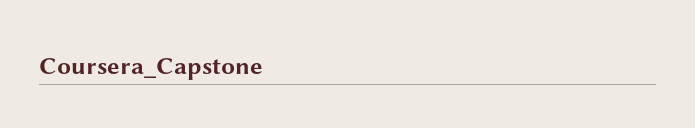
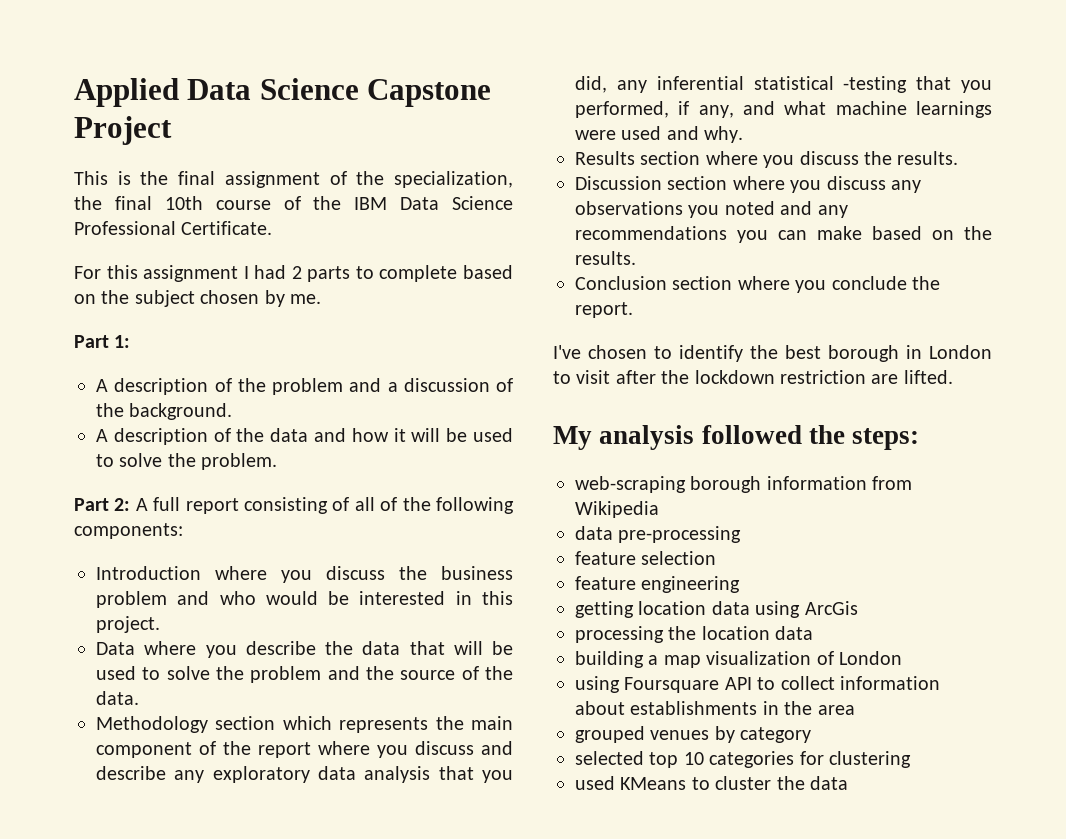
[39,58,263,80] Coursera_Capstone -> [74,78,492,107] [74,116,172,145] [74,171,513,188] [74,196,513,210] [74,221,273,235] [74,265,513,282] [74,290,321,307] [74,335,131,348] [96,378,513,395] [96,403,233,420] [96,428,514,445] [96,453,278,470] [74,497,514,514] [74,523,183,539] [96,566,513,583] [96,591,513,608] [96,616,160,633] [96,641,513,658] [96,666,513,683] [96,691,139,705] [96,716,513,733] [96,741,513,758] [96,766,513,783] [575,76,992,93] [575,101,992,118] [575,126,744,143] [575,151,959,168] [575,176,921,193] [575,201,848,218] [575,226,992,243] [575,251,636,265] [575,276,940,293] [575,302,633,318] [553,345,992,362] [553,370,953,384] [553,425,920,450] [575,476,913,493] [575,501,659,518] [575,526,742,543] [575,551,717,565] [575,576,741,593] [575,601,858,618] [575,626,814,643] [575,651,902,668] [575,676,940,693] [575,701,855,715] [575,726,812,743] [575,751,911,768] [575,776,848,790] Applied Data Science Capstone Project // This is the final assignment of the specialization, the final 10th course of the IBM Data Science Professional Certificate. // For this assignment I had 2 parts to complete based on the subject chosen by me. // Part 1: // A description of the problem and a discussion of the background. // A description of the data and how it will be used to solve the problem. // Part 2: A full report consisting of all of the following components: // Introduction where you discuss the business problem and who would be interested in this project. // Data where you describe the data that will be used to solve the problem and the source of the data. // Methodology section which represents the main component of the report where you discuss and describe any exploratory data analysis that you did, any inferential statistical -testing that you performed, if any, and what machine learnings were used and why. // Results section where you discuss the results. // Discussion section where you discuss any observations you noted and any recommendations you can make based on the results. // Conclusion section where you conclude the report. // I've chosen to identify the best borough in London to visit after the lockdown restriction are lifted. // My analysis followed the steps: // web-scraping borough information from Wikipedia // data pre-processing // feature selection // feature engineering // getting location data using ArcGis // processing the location data // building a map visualization of London // using Foursquare API to collect information about establishments in the area // grouped venues by category // selected top 10 categories for clustering // used KMeans to cluster the data

